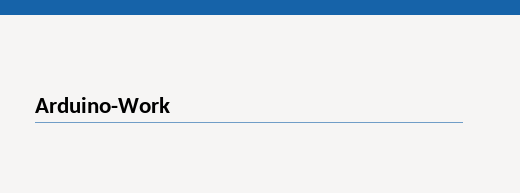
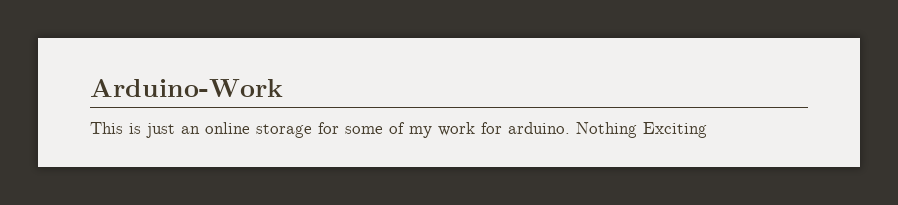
(170, 105) none -> [90,122,707,138] // This is just an online storage for some of my work for arduino. Nothing Exciting

